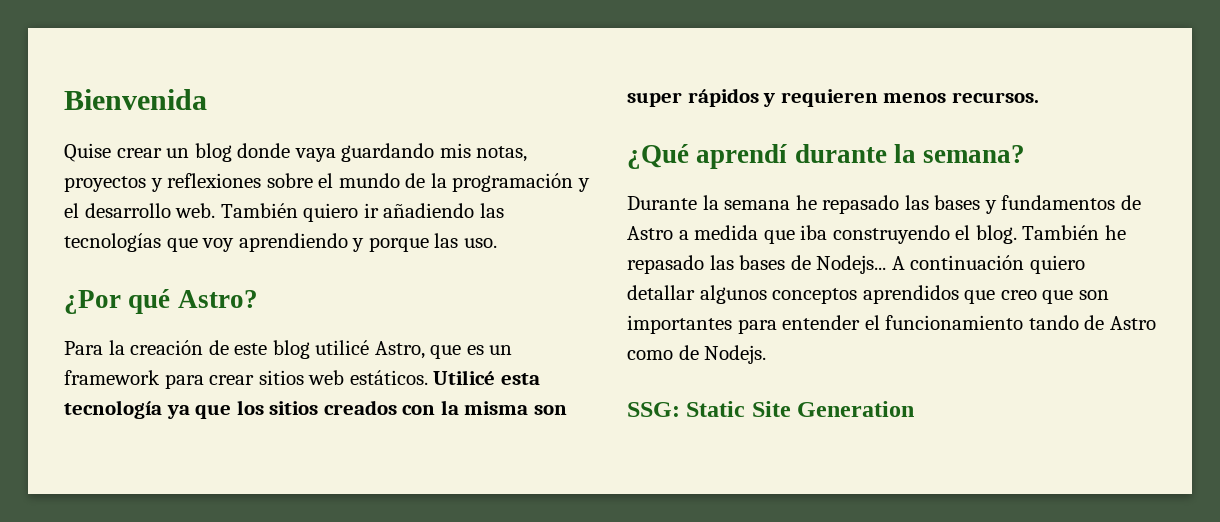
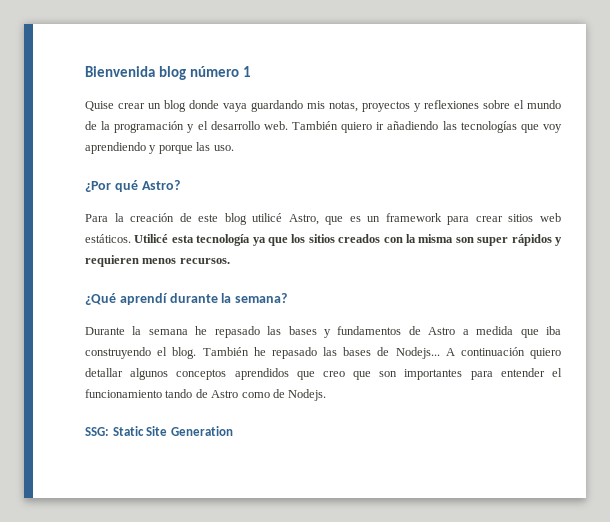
(207, 99) none -> [158,66,251,80] blog número 1

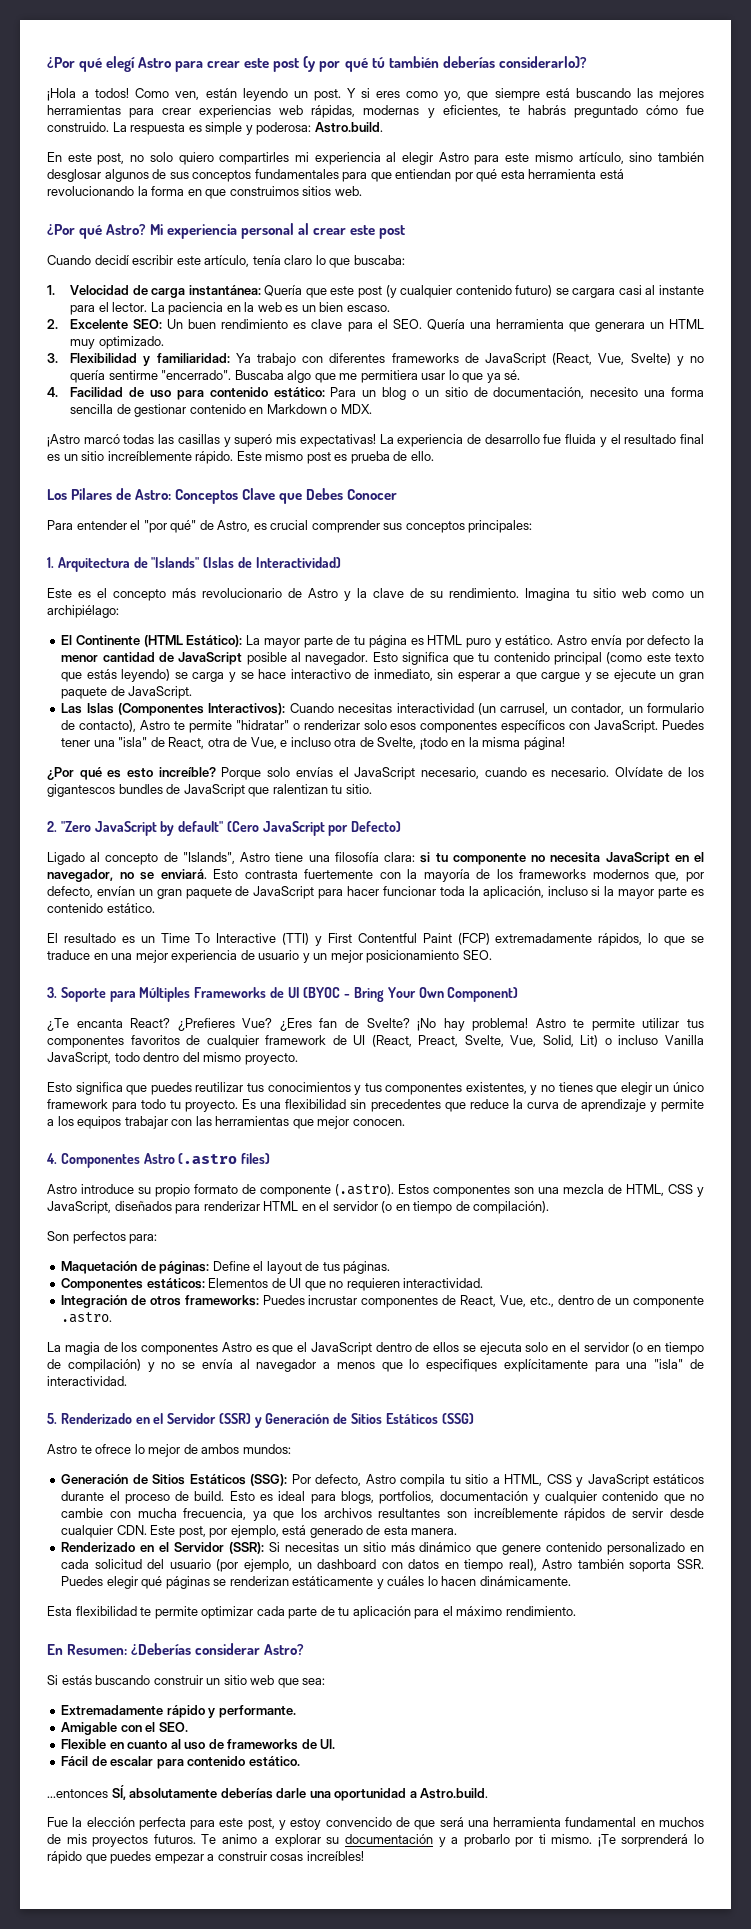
[85,66,251,80] [85,100,561,112] [85,121,563,133] [85,142,234,154] [85,180,180,192] [85,213,562,225] [85,234,562,246] [85,255,230,267] [85,293,288,305] [85,326,561,338] [85,347,561,359] [85,368,562,380] [85,389,327,401] [85,426,233,436] Bienvenida blog número 1 // Quise crear un blog donde vaya guardando mis notas, proyectos y reflexiones sobre el mundo de la programación y el desarrollo web. También quiero ir añadiendo las tecnologías que voy aprendiendo y porque las uso. // ¿Por qué Astro? // Para la creación de este blog utilicé Astro, que es un framework para crear sitios web estáticos. Utilicé esta tecnología ya que los sitios creados con la misma son super rápidos y requieren menos recursos. // ¿Qué aprendí durante la semana? // Durante la semana he repasado las bases y fundamentos de Astro a medida que iba construyendo el blog. También he repasado las bases de Nodejs... A continuación quiero detallar algunos conceptos aprendidos que creo que son importantes para entender el funcionamiento tando de Astro como de Nodejs. // SSG: Static Site Generation -> [47,56,587,72] [47,88,705,101] [47,105,705,118] [47,122,383,135] [47,152,704,165] [47,169,624,182] [47,186,362,199] [47,223,406,239] [47,255,405,268] [47,285,704,298] [70,302,390,315] [47,319,704,332] [70,336,164,349] [47,353,704,366] [70,370,521,383] [47,387,704,400] [70,404,372,417] [47,434,704,447] [47,451,434,464] [47,488,398,504] [47,520,533,533] [47,557,341,572] [47,588,704,601] [47,605,119,618] [61,635,704,648] [61,652,705,665] [61,669,704,682] [61,686,193,699] [61,703,704,716] [61,720,704,733] [61,737,565,750] [47,767,704,780] [47,784,372,797] [47,821,402,836] [47,852,705,865] [47,869,704,882] [47,886,705,899] [47,903,155,913] [47,933,704,946] [47,950,492,963] [47,987,519,1002] [47,1018,704,1031] [47,1035,704,1048] [47,1052,298,1065] [47,1082,704,1095] [47,1099,704,1112] [47,1116,405,1129] [46,1153,271,1168] [47,1184,704,1197] [47,1201,550,1214] [47,1231,158,1244] [61,1261,391,1274] [61,1278,484,1291] [61,1295,705,1308] [61,1312,113,1323] [47,1342,705,1355] [47,1359,704,1372] [47,1376,127,1386] [47,1413,474,1428] [47,1444,291,1457] [61,1474,705,1487] [61,1491,705,1504] [61,1508,705,1521] [61,1525,458,1538] [61,1542,704,1555] [61,1559,705,1572] [61,1576,571,1589] [47,1606,576,1619] [47,1643,305,1655] [47,1675,326,1688] [61,1705,296,1718] [61,1722,188,1735] [61,1739,336,1750] [61,1756,300,1769] [47,1785,489,1801] [47,1817,704,1830] [47,1834,704,1847] [47,1851,364,1864] ¿Por qué elegí Astro para crear este post (y por qué tú también deberías considerarlo)? // ¡Hola a todos! Como ven, están leyendo un post. Y si eres como yo, que siempre está buscando las mejores herramientas para crear experiencias web rápidas, modernas y eficientes, te habrás preguntado cómo fue construido. La respuesta es simple y poderosa: Astro.build. // En este post, no solo quiero compartirles mi experiencia al elegir Astro para este mismo artículo, sino también desglosar algunos de sus conceptos fundamentales para que entiendan por qué esta herramienta está revolucionando la forma en que construimos sitios web. // ¿Por qué Astro? Mi experiencia personal al crear este post // Cuando decidí escribir este artículo, tenía claro lo que buscaba: // 1. Velocidad de carga instantánea: Quería que este post (y cualquier contenido futuro) se cargara casi al instante para el lector. La paciencia en la web es un bien escaso. // 2. Excelente SEO: Un buen rendimiento es clave para el SEO. Quería una herramienta que generara un HTML muy optimizado. // 3. Flexibilidad y familiaridad: Ya trabajo con diferentes frameworks de JavaScript (React, Vue, Svelte) y no quería sentirme "encerrado". Buscaba algo que me permitiera usar lo que ya sé. // 4. Facilidad de uso para contenido estático: Para un blog o un sitio de documentación, necesito una forma sencilla de gestionar contenido en Markdown o MDX. // ¡Astro marcó todas las casillas y superó mis expectativas! La experiencia de desarrollo fue fluida y el resultado final es un sitio increíblemente rápido. Este mismo post es prueba de ello. // Los Pilares de Astro: Conceptos Clave que Debes Conocer // Para entender el "por qué" de Astro, es crucial comprender sus conceptos principales: // 1. Arquitectura de "Islands" (Islas de Interactividad) // Este es el concepto más revolucionario de Astro y la clave de su rendimiento. Imagina tu sitio web como un archipiélago: // El Continente (HTML Estático): La mayor parte de tu página es HTML puro y estático. Astro envía por defecto la menor cantidad de JavaScript posible al navegador. Esto significa que tu contenido principal (como este texto que estás leyendo) se carga y se hace interactivo de inmediato, sin esperar a que cargue y se ejecute un gran paquete de JavaScript. // Las Islas (Componentes Interactivos): Cuando necesitas interactividad (un carrusel, un contador, un formulario de contacto), Astro te permite "hidratar" o renderizar solo esos componentes específicos con JavaScript. Puedes tener una "isla" de React, otra de Vue, e incluso otra de Svelte, ¡todo en la misma página! // ¿Por qué es esto increíble? Porque solo envías el JavaScript necesario, cuando es necesario. Olvídate de los gigantescos bundles de JavaScript que ralentizan tu sitio. // 2. "Zero JavaScript by default" (Cero JavaScript por Defecto) // Ligado al concepto de "Islands", Astro tiene una filosofía clara: si tu componente no necesita JavaScript en el navegador, no se enviará. Esto contrasta fuertemente con la mayoría de los frameworks modernos que, por defecto, envían un gran paquete de JavaScript para hacer funcionar toda la aplicación, incluso si la mayor parte es contenido estático. // El resultado es un Time To Interactive (TTI) y First Contentful Paint (FCP) extremadamente rápidos, lo que se traduce en una mejor experiencia de usuario y un mejor posicionamiento SEO. // 3. Soporte para Múltiples Frameworks de UI (BYOC - Bring Your Own Component) // ¿Te encanta React? ¿Prefieres Vue? ¿Eres fan de Svelte? ¡No hay problema! Astro te permite utilizar tus componentes favoritos de cualquier framework de UI (React, Preact, Svelte, Vue, Solid, Lit) o incluso Vanilla JavaScript, todo dentro del mismo proyecto. // Esto significa que puedes reutilizar tus conocimientos y tus componentes existentes, y no tienes que elegir un único framework para todo tu proyecto. Es una flexibilidad sin precedentes que reduce la curva de aprendizaje y permite a los equipos trabajar con las herramientas que mejor conocen. // 4. Componentes Astro (.astro files) // Astro introduce su propio formato de componente (.astro). Estos componentes son una mezcla de HTML, CSS y JavaScript, diseñados para renderizar HTML en el servidor (o en tiempo de compilación). // Son perfectos para: // Maquetación de páginas: Define el layout de tus páginas. // Componentes estáticos: Elementos de UI que no requieren interactividad. // Integración de otros frameworks: Puedes incrustar componentes de React, Vue, etc., dentro de un componente .astro. // La magia de los componentes Astro es que el JavaScript dentro de ellos se ejecuta solo en el servidor (o en tiempo de compilación) y no se envía al navegador a menos que lo especifiques explícitamente para una "isla" de interactividad. // 5. Renderizado en el Servidor (SSR) y Generación de Sitios Estáticos (SSG) // Astro te ofrece lo mejor de ambos mundos: // Generación de Sitios Estáticos (SSG): Por defecto, Astro compila tu sitio a HTML, CSS y JavaScript estáticos durante el proceso de build. Esto es ideal para blogs, portfolios, documentación y cualquier contenido que no cambie con mucha frecuencia, ya que los archivos resultantes son increíblemente rápidos de servir desde cualquier CDN. Este post, por ejemplo, está generado de esta manera. // Renderizado en el Servidor (SSR): Si necesitas un sitio más dinámico que genere contenido personalizado en cada solicitud del usuario (por ejemplo, un dashboard con datos en tiempo real), Astro también soporta SSR. Puedes elegir qué páginas se renderizan estáticamente y cuáles lo hacen dinámicamente. // Esta flexibilidad te permite optimizar cada parte de tu aplicación para el máximo rendimiento. // En Resumen: ¿Deberías considerar Astro? // Si estás buscando construir un sitio web que sea: // Extremadamente rápido y performante. // Amigable con el SEO. // Flexible en cuanto al uso de frameworks de UI. // Fácil de escalar para contenido estático. // ...entonces SÍ, absolutamente deberías darle una oportunidad a Astro.build. // Fue la elección perfecta para este post, y estoy convencido de que será una herramienta fundamental en muchos de mis proyectos futuros. Te animo a explorar su documentación y a probarlo por ti mismo. ¡Te sorprenderá lo rápido que puedes empezar a construir cosas increíbles!

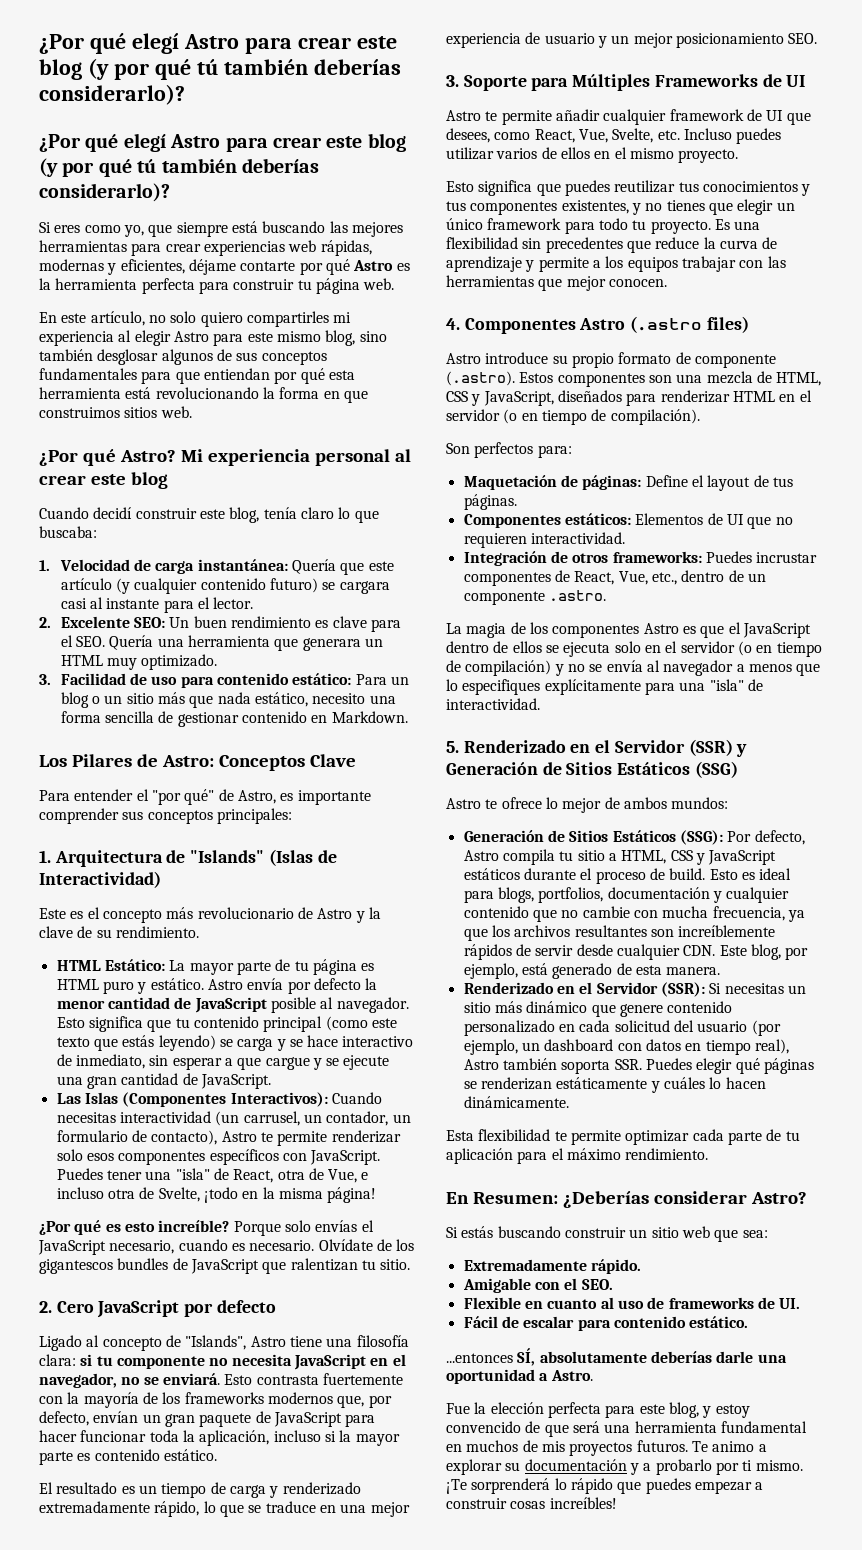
[47,56,587,72] [47,88,371,101] ¿Por qué elegí Astro para crear este post (y por qué tú también deberías considerarlo)? // ¡Hola a todos! Como ven, están leyendo un post. Y si -> [39,33,397,54] [39,58,401,80] [39,84,185,105] [39,133,406,152] [39,158,319,177] [39,183,170,202] [39,222,51,233] ¿Por qué elegí Astro para crear este blog (y por qué tú también deberías considerarlo)? // ¿Por qué elegí Astro para crear este blog (y por qué tú también deberías considerarlo)? // Si
[508,105,705,118] [47,122,383,135] te habrás preguntado cómo fue construido. La respuesta es simple y poderosa: Astro.build. -> [188,259,410,275] [39,278,395,294] déjame contarte por qué Astro es la herramienta perfecta para construir tu página web.
[97,153,125,165] post, -> [90,311,145,326] artículo,
[578,152,624,164] artículo, -> [325,330,356,346] blog,
[379,225,406,239] post -> [130,472,168,489] blog
[132,255,250,267] escribir este artículo, -> [135,507,260,523] construir este blog,
[358,286,383,298] post -> [60,578,112,590] artículo
[150,302,390,315] La paciencia en la web es un bien escaso. -> (254, 603) none
[70,353,704,366] [70,370,521,383] [47,387,58,397] Flexibilidad y familiaridad: Ya trabajo con diferentes frameworks de JavaScript (React, Vue, Svelte) y no quería sentirme "encerrado". Buscaba algo que me permitiera usar lo que ya sé. // 4. -> (51, 679) none
[473,387,585,399] de documentación, -> [158,692,309,708] más que nada estático,
[266,404,372,414] [47,434,704,447] [47,451,434,464] Markdown o MDX. // ¡Astro marcó todas las casillas y superó mis expectativas! La experiencia de desarrollo fue fluida y el resultado final es un sitio increíblemente rápido. Este mismo post es prueba de ello. -> [331,711,408,723] Markdown.
[279,488,398,504] que Debes Conocer -> (356, 760) none
[270,520,309,530] crucial -> [297,790,371,805] importante
[525,588,704,601] [47,605,119,618] [61,635,243,647] Imagina tu sitio web como un archipiélago: // El Continente (HTML Estático): -> [56,959,165,971] // HTML Estático:
[660,672,704,682] [61,687,108,699] un gran paquete -> [56,1073,179,1089] una gran cantidad
[235,720,300,730] "hidratar" o -> (328, 1138) none
[60,821,259,836] "Zero JavaScript by default" (Cero -> [56,1301,94,1313] Cero
[351,821,402,832] Defecto) -> [216,1300,276,1313] defecto
[160,933,643,946] Time To Interactive (TTI) y First Contentful Paint (FCP) extremadamente rápidos, -> [161,1482,361,1498] [39,1501,200,1517] tiempo de carga y renderizado extremadamente rápido,
[303,987,519,1002] [47,1018,704,1031] [47,1035,704,1048] [47,1052,200,1065] (BYOC - Bring Your Own Component) // ¿Te encanta React? ¿Prefieres Vue? ¿Eres fan de Svelte? ¡No hay problema! Astro te permite utilizar tus componentes favoritos de cualquier framework de UI (React, Preact, Svelte, Vue, Solid, Lit) o incluso Vanilla JavaScript, todo dentro del -> [446,109,811,125] [446,128,782,144] [446,147,627,160] // Astro te permite añadir cualquier framework de UI que desees, como React, Vue, Svelte, etc. Incluso puedes utilizar varios de ellos en el
[178,1526,206,1538] post, -> [750,944,781,960] blog,
[166,1705,296,1718] rápido y performante. -> [590,1259,641,1274] rápido.
[420,1788,489,1799] Astro.build. -> [550,1370,593,1381] Astro.
[247,1818,275,1830] post, -> [668,1402,699,1418] blog,

